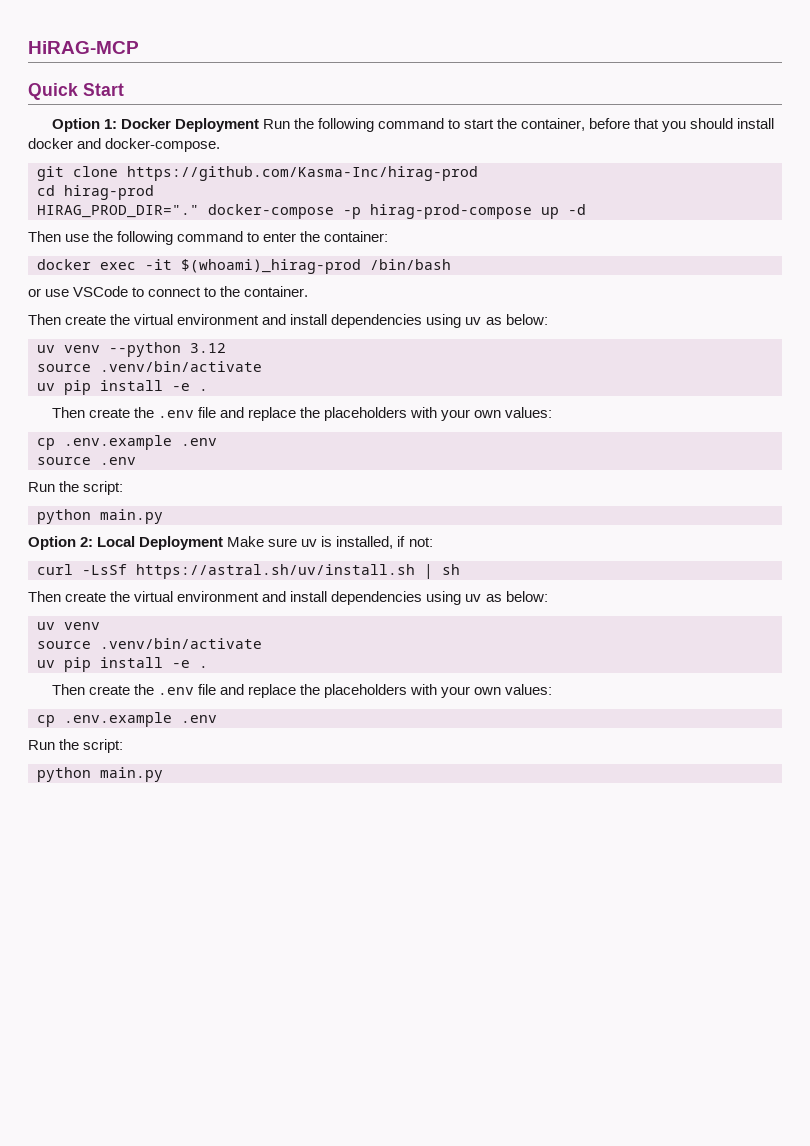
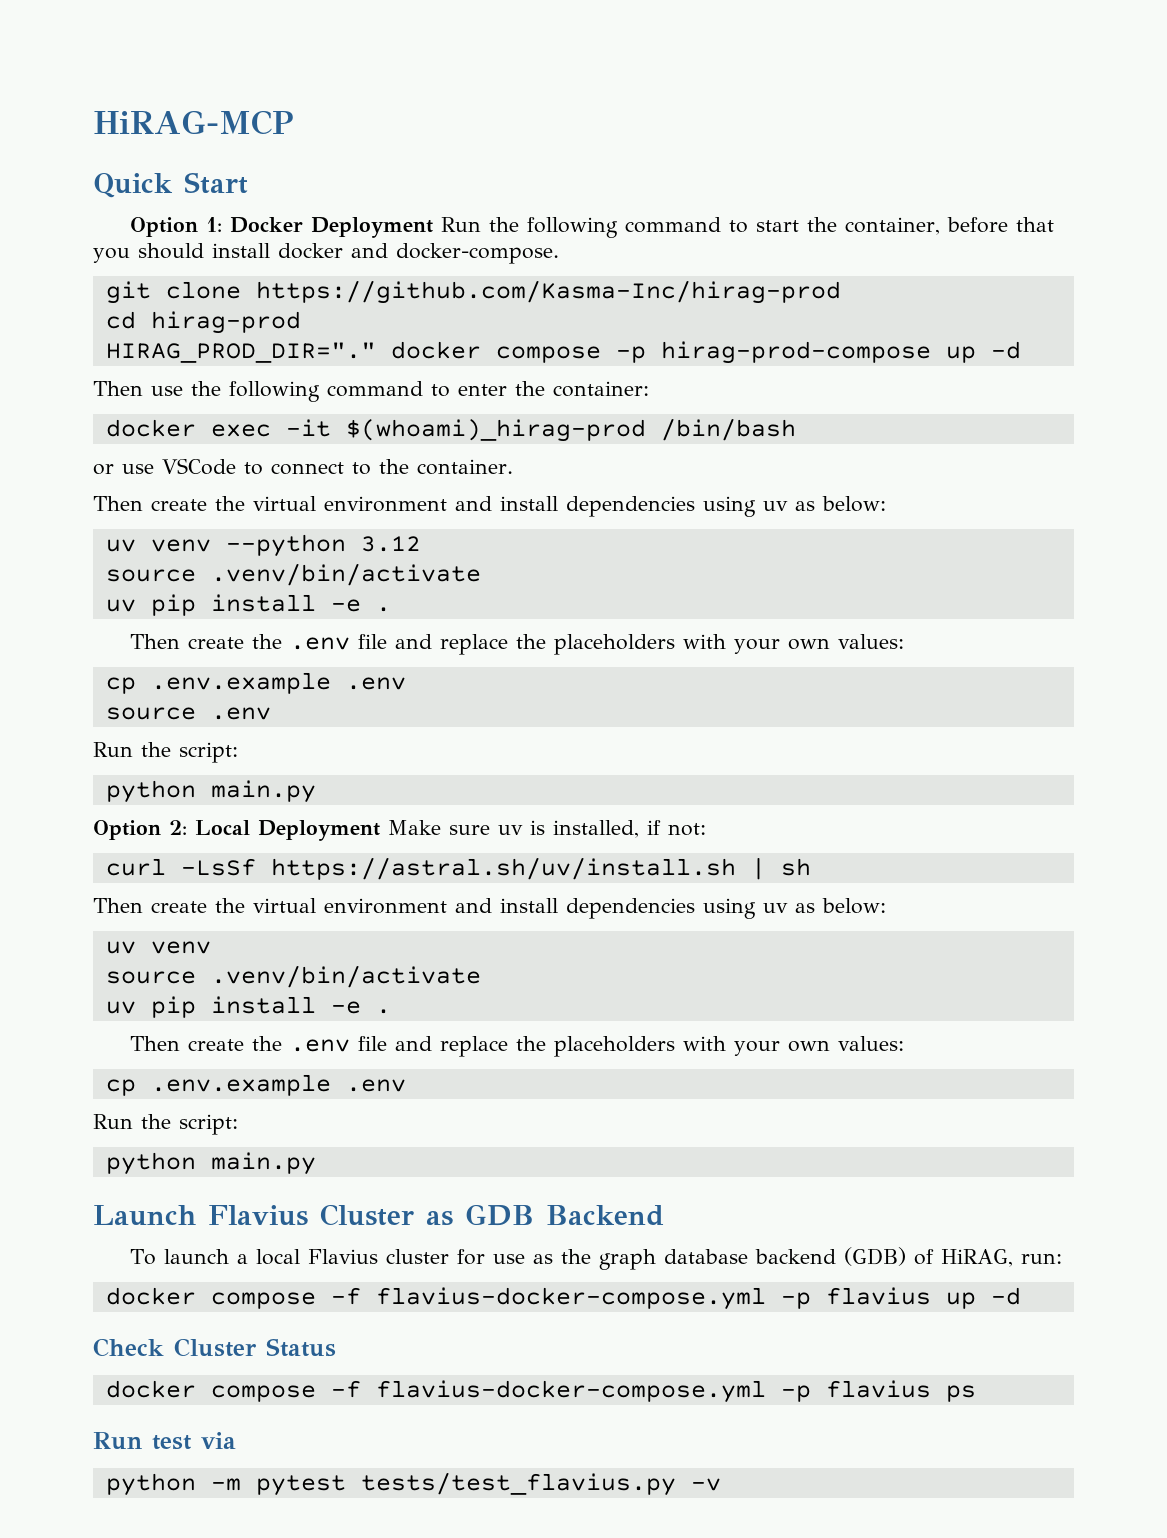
[208,204,334,219] docker-compose -> [390,341,601,363] docker compose
(163, 774) none -> [93,1204,664,1226] [129,1247,1062,1270] [105,1287,1021,1310] [93,1338,336,1357] [105,1380,976,1403] [93,1432,236,1450] [105,1472,721,1496] // Launch Flavius Cluster as GDB Backend // To launch a local Flavius cluster for use as the graph database backend (GDB) of HiRAG, run: // docker compose -f flavius-docker-compose.yml -p flavius up -d // Check Cluster Status // docker compose -f flavius-docker-compose.yml -p flavius ps // Run test via // python -m pytest tests/test_flavius.py -v

